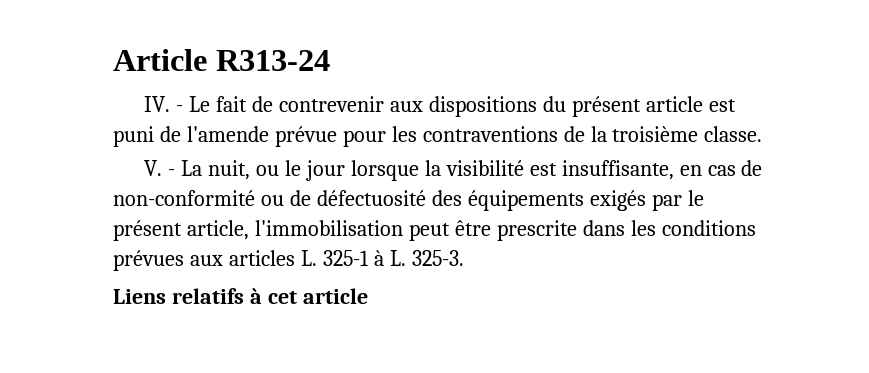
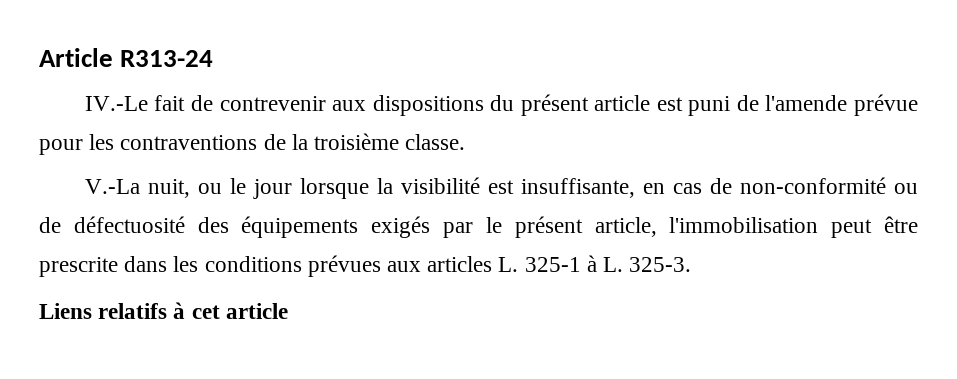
[144,96,211,112] IV. - Le -> [84,96,148,111] IV.-Le
[144,160,203,176] V. - La -> [84,179,140,194] V.-La

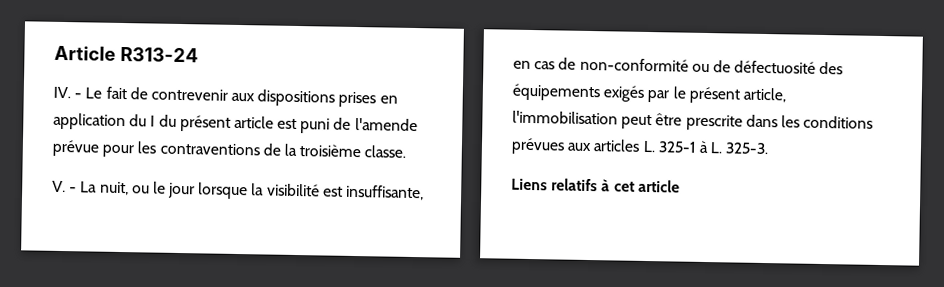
[84,96,148,111] IV.-Le -> [53,86,103,99] IV. - Le
(484, 105) none -> [338,91,398,108] [53,112,156,131] prises en application du I
[84,179,140,194] V.-La -> [52,180,98,193] V. - La

